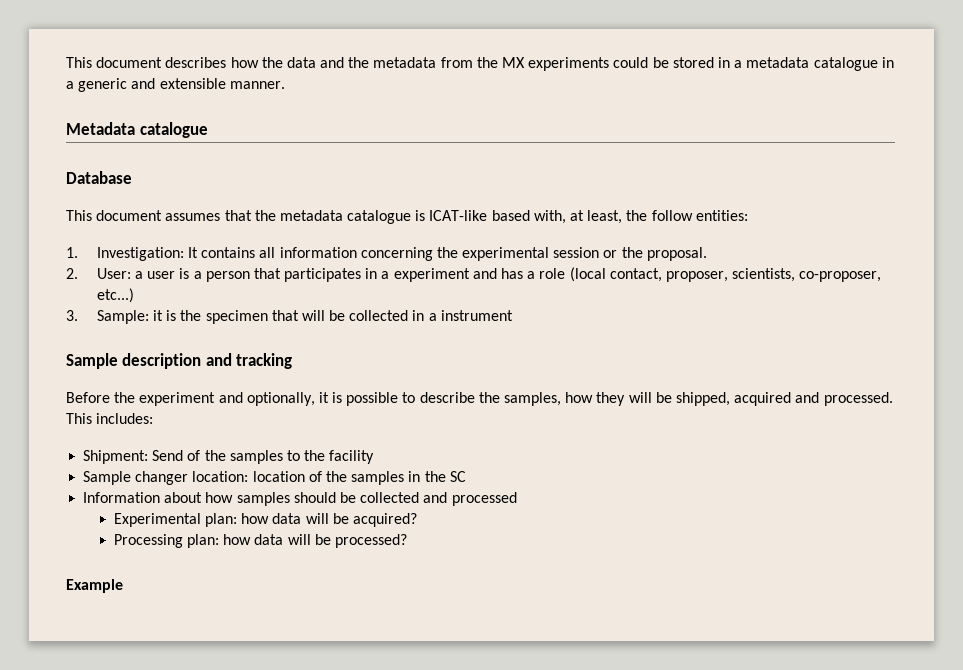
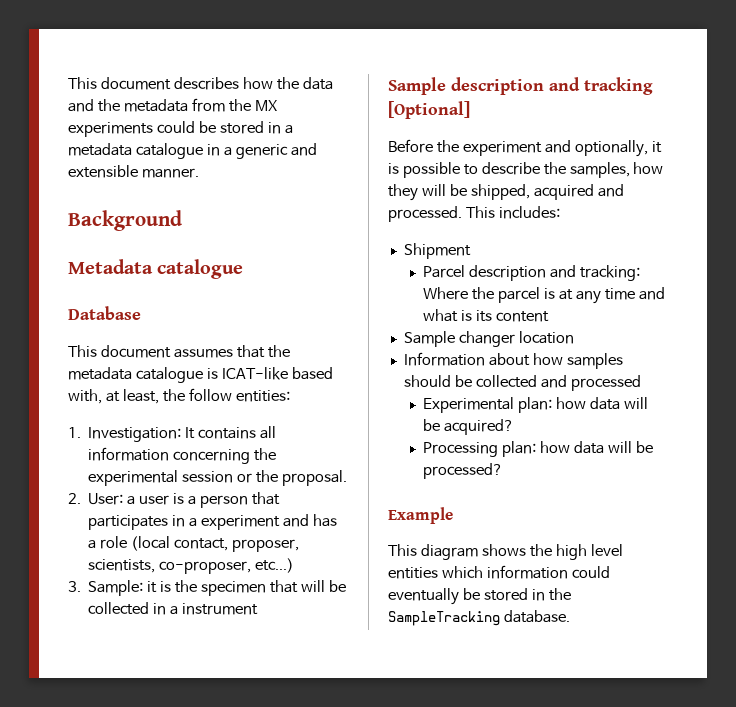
(285, 85) none -> [68,210,182,231] // Background
(293, 361) none -> [388,101,470,119] [Optional]
[83,450,375,464] Shipment: Send of the samples to the facility -> [403,243,471,259] [423,265,640,281] [423,287,665,304] [423,309,549,322] Shipment // Parcel description and tracking: Where the parcel is at any time and what is its content
[192,471,249,482] location: -> (515, 339) none
[308,471,466,485] of the samples in the SC -> (574, 337) none
(123, 586) none -> [388,544,623,560] [388,565,610,579] [388,588,571,605] [388,610,570,626] // This diagram shows the high level entities which information could eventually be stored in the SampleTracking database.

